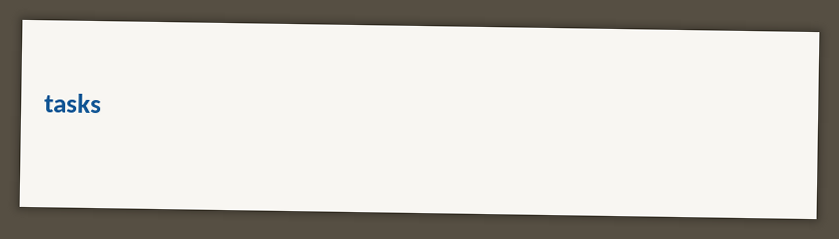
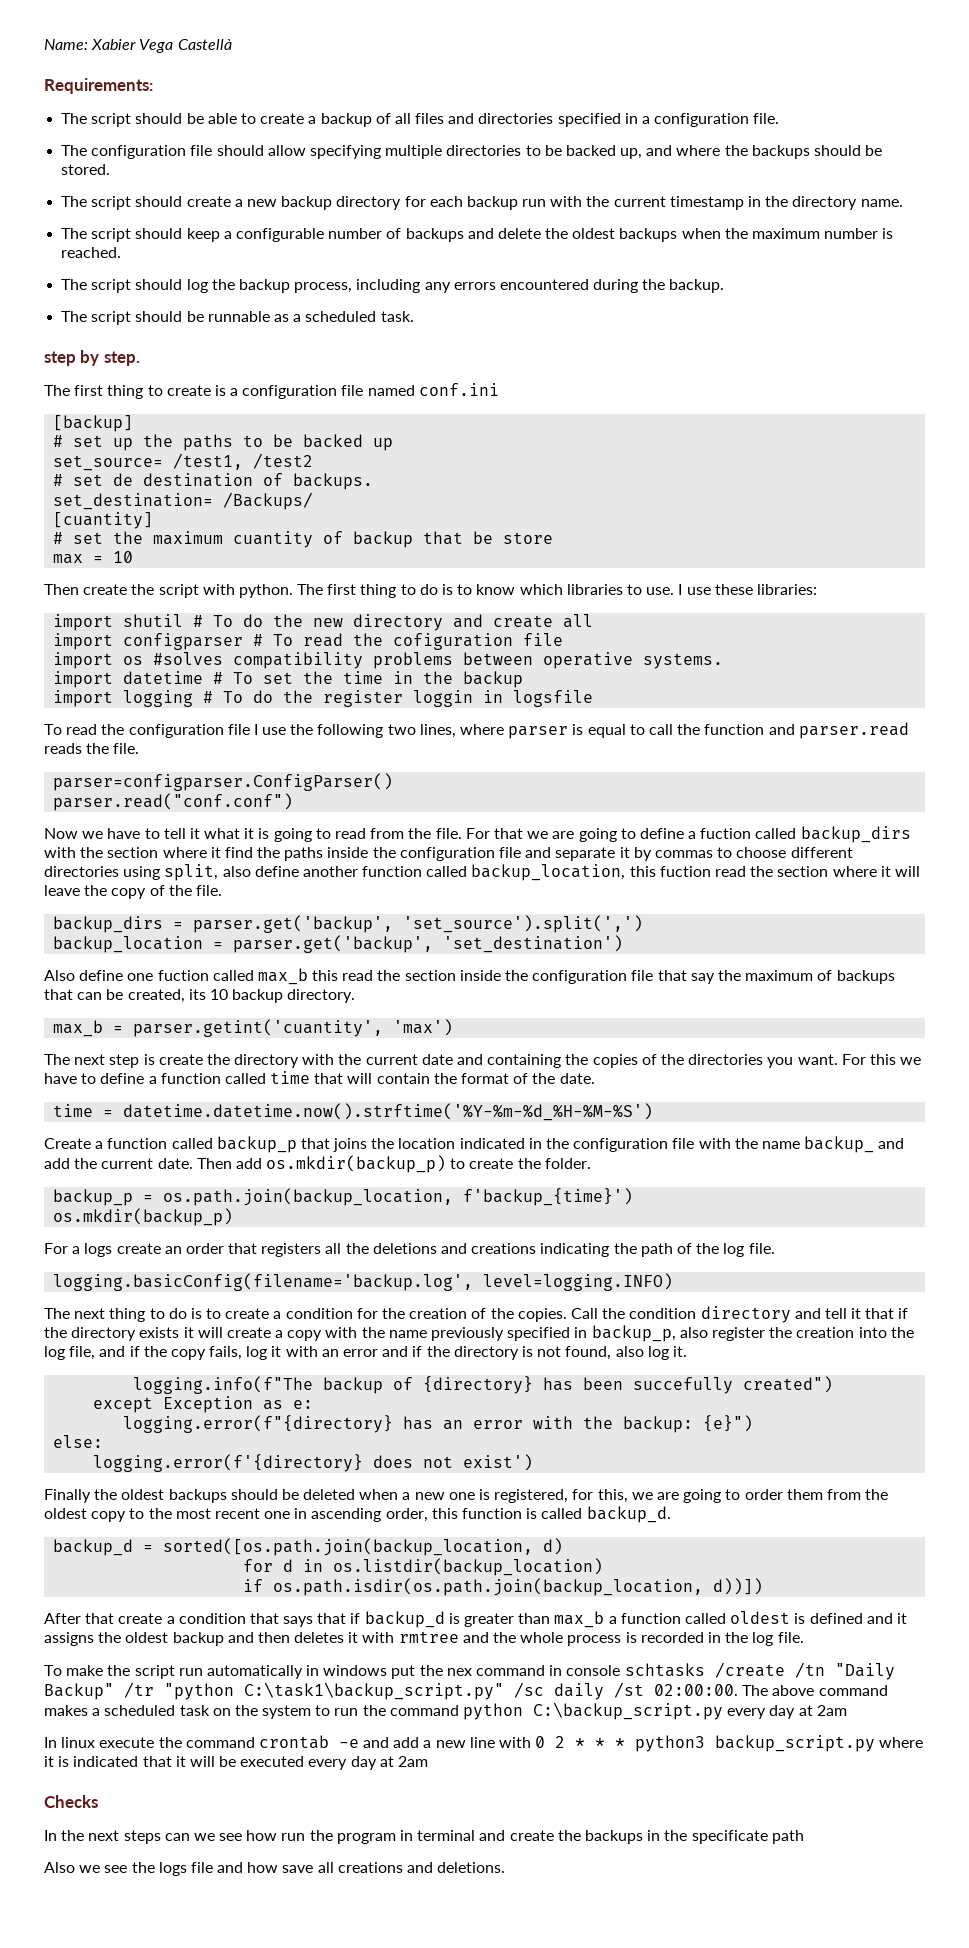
[44,93,102,114] tasks -> [44,39,232,53] [44,78,153,94] [61,113,780,127] [61,145,883,159] [61,164,111,175] [61,196,903,210] [61,228,894,242] [61,247,122,258] [61,279,725,293] [61,311,414,325] [44,350,140,366] [44,383,499,399] [53,415,134,432] [53,434,394,451] [53,453,314,471] [53,473,374,490] [53,492,314,510] [53,512,154,529] [53,531,554,548] [53,551,134,564] [44,584,817,598] [53,614,594,631] [53,633,564,650] [53,652,724,669] [53,671,524,688] [53,690,594,707] [44,722,909,739] [44,743,140,754] [53,773,394,791] [53,793,294,811] [44,826,911,843] [44,847,853,861] [44,864,920,881] [44,885,222,899] [53,915,644,933] [53,935,624,953] [44,968,895,985] [44,989,356,1003] [53,1019,454,1037] [44,1054,922,1068] [44,1071,595,1084] [53,1103,654,1121] [44,1136,905,1153] [44,1155,591,1173] [53,1188,634,1206] [53,1208,234,1226] [44,1243,775,1257] [53,1273,674,1291] [44,1306,909,1323] [44,1325,914,1342] [44,1346,687,1360] [133,1376,834,1394] [93,1396,314,1413] [123,1415,754,1433] [53,1435,104,1448] [93,1454,534,1472] [44,1489,889,1503] [44,1506,671,1523] [53,1538,564,1556] [243,1558,604,1576] [243,1578,764,1596] [44,1611,907,1628] [44,1631,804,1646] [44,1662,895,1680] [44,1682,888,1700] [44,1702,847,1720] [44,1735,924,1752] [44,1756,429,1770] [44,1795,98,1808] [44,1830,804,1844] [44,1862,506,1876] Name: Xabier Vega Castellà // Requirements: // The script should be able to create a backup of all files and directories specified in a configuration file. // The configuration file should allow specifying multiple directories to be backed up, and where the backups should be stored. // The script should create a new backup directory for each backup run with the current timestamp in the directory name. // The script should keep a configurable number of backups and delete the oldest backups when the maximum number is reached. // The script should log the backup process, including any errors encountered during the backup. // The script should be runnable as a scheduled task. // step by step. // The first thing to create is a configuration file named conf.ini // [backup] // # set up the paths to be backed up // set_source= /test1, /test2 // # set de destination of backups. // set_destination= /Backups/ // [cuantity] // # set the maximum cuantity of backup that be store // max = 10 // Then create the script with python. The first thing to do is to know which libraries to use. I use these libraries: // import shutil # To do the new directory and create all // import configparser # To read the cofiguration file // import os #solves compatibility problems between operative systems. // import datetime # To set the time in the backup // import logging # To do the register loggin in logsfile // To read the configuration file I use the following two lines, where parser is equal to call the function and parser.read reads the file. // parser=configparser.ConfigParser() // parser.read("conf.conf") // Now we have to tell it what it is going to read from the file. For that we are going to define a fuction called backup_dirs with the section where it find the paths inside the configuration file and separate it by commas to choose different directories using split, also define another function called backup_location, this fuction read the section where it will leave the copy of the file. // backup_dirs = parser.get('backup', 'set_source').split(',') // backup_location = parser.get('backup', 'set_destination') // Also define one fuction called max_b this read the section inside the configuration file that say the maximum of backups that can be created, its 10 backup directory. // max_b = parser.getint('cuantity', 'max') // The next step is create the directory with the current date and containing the copies of the directories you want. For this we have to define a function called time that will contain the format of the date. // time = datetime.datetime.now().strftime('%Y-%m-%d_%H-%M-%S') // Create a function called backup_p that joins the location indicated in the configuration file with the name backup_ and add the current date. Then add os.mkdir(backup_p) to create the folder. // backup_p = os.path.join(backup_location, f'backup_{time}') // os.mkdir(backup_p) // For a logs create an order that registers all the deletions and creations indicating the path of the log file. // logging.basicConfig(filename='backup.log', level=logging.INFO) // The next thing to do is to create a condition for the creation of the copies. Call the condition directory and tell it that if the directory exists it will create a copy with the name previously specified in backup_p, also register the creation into the log file, and if the copy fails, log it with an error and if the directory is not found, also log it. // logging.info(f"The backup of {directory} has been succefully created") // except Exception as e: // logging.error(f"{directory} has an error with the backup: {e}") // else: // logging.error(f'{directory} does not exist') // Finally the oldest backups should be deleted when a new one is registered, for this, we are going to order them from the oldest copy to the most recent one in ascending order, this function is called backup_d. // backup_d = sorted([os.path.join(backup_location, d) // for d in os.listdir(backup_location) // if os.path.isdir(os.path.join(backup_location, d))]) // After that create a condition that says that if backup_d is greater than max_b a function called oldest is defined and it assigns the oldest backup and then deletes it with rmtree and the whole process is recorded in the log file. // To make the script run automatically in windows put the nex command in console schtasks /create /tn "Daily Backup" /tr "python C:\task1\backup_script.py" /sc daily /st 02:00:00. The above command makes a scheduled task on the system to run the command python C:\backup_script.py every day at 2am // In linux execute the command crontab -e and add a new line with 0 2 * * * python3 backup_script.py where it is indicated that it will be executed every day at 2am // Checks // In the next steps can we see how run the program in terminal and create the backups in the specificate path // Also we see the logs file and how save all creations and deletions.

